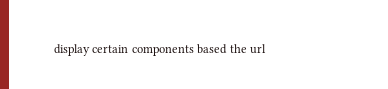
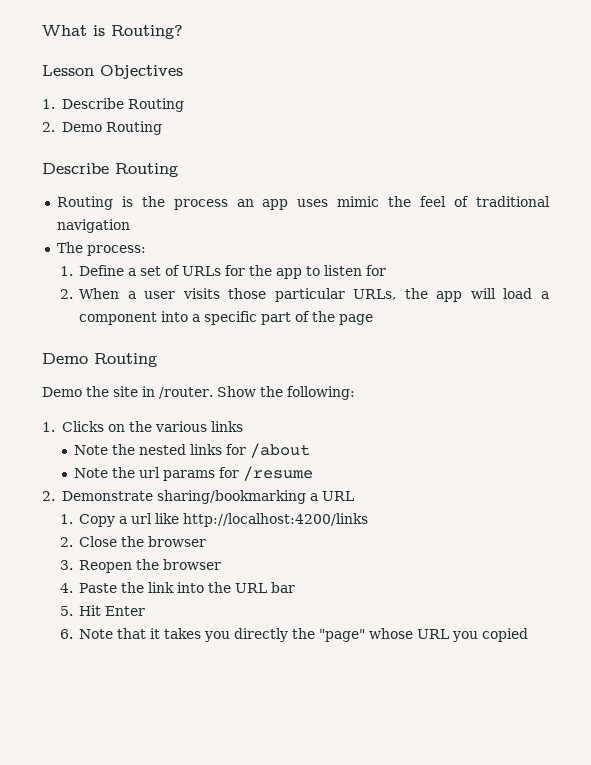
[54,44,266,56] display certain components based the url -> [42,25,183,39] [42,65,183,79] [42,98,184,112] [42,121,162,135] [42,163,178,177] [56,196,551,210] [56,219,130,233] [56,242,146,256] [59,265,387,279] [59,288,550,302] [79,311,374,325] [42,353,157,367] [42,386,355,400] [42,421,243,432] [74,443,311,458] [74,466,314,481] [42,490,354,504] [59,513,369,527] [59,536,207,547] [59,559,222,573] [59,582,296,593] [59,605,146,616] [59,628,529,642] What is Routing? // Lesson Objectives // 1. Describe Routing // 2. Demo Routing // Describe Routing // Routing is the process an app uses mimic the feel of traditional navigation // The process: // 1. Define a set of URLs for the app to listen for // 2. When a user visits those particular URLs, the app will load a component into a specific part of the page // Demo Routing // Demo the site in /router. Show the following: // 1. Clicks on the various links // Note the nested links for /about // Note the url params for /resume // 2. Demonstrate sharing/bookmarking a URL // 1. Copy a url like http://localhost:4200/links // 2. Close the browser // 3. Reopen the browser // 4. Paste the link into the URL bar // 5. Hit Enter // 6. Note that it takes you directly the "page" whose URL you copied

